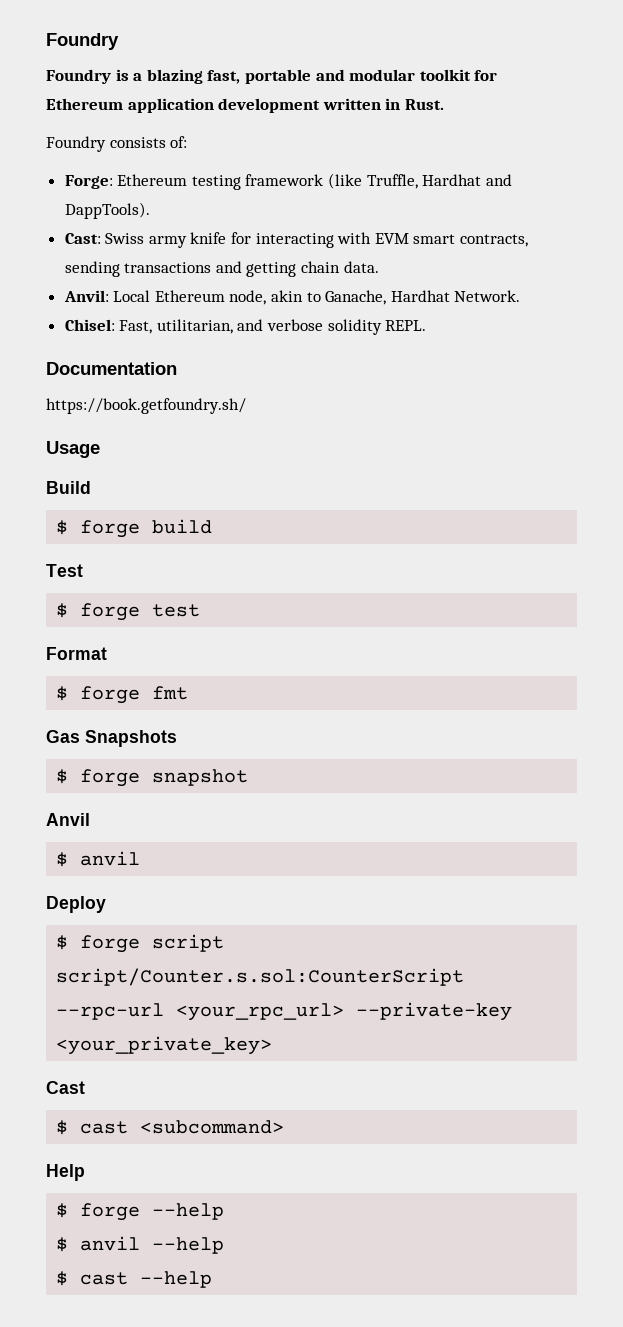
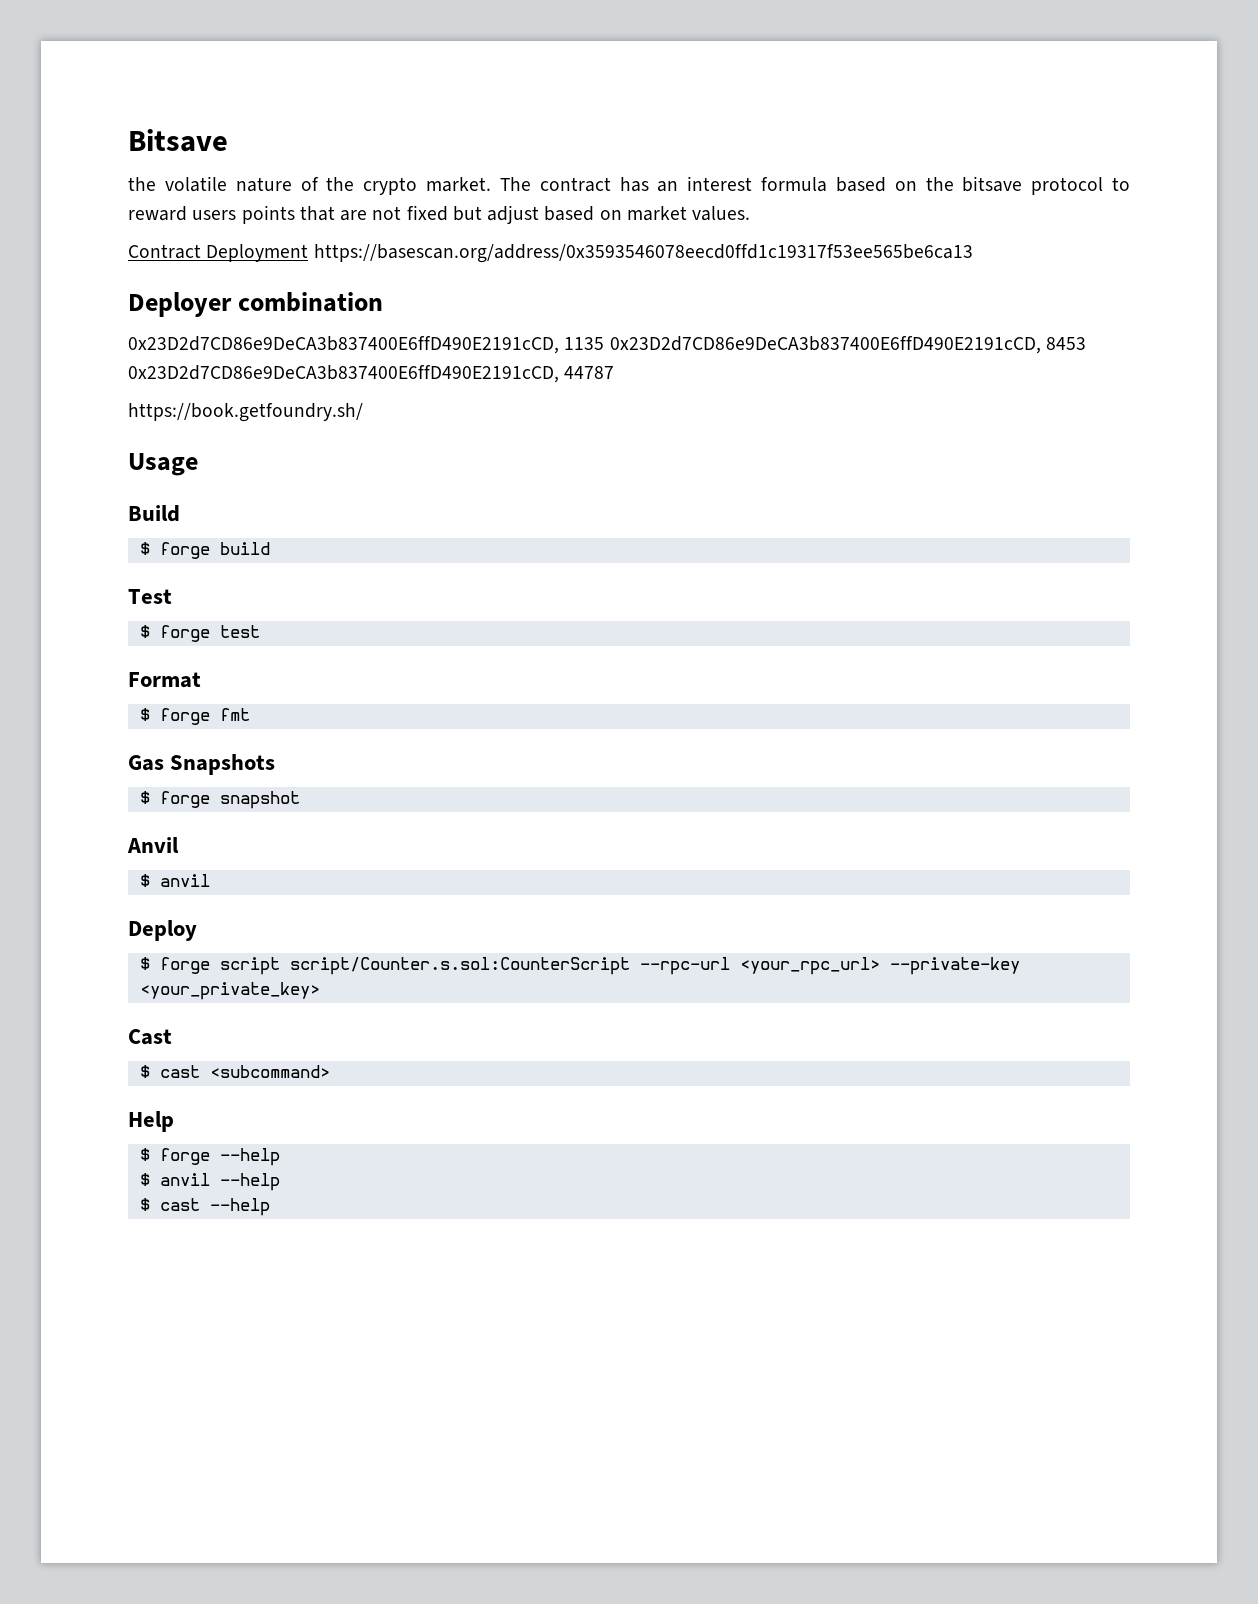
[46,33,119,50] [46,69,498,84] [46,98,444,113] [46,136,188,152] [64,173,512,190] [64,202,150,219] [64,232,529,248] [64,261,379,277] [63,290,521,305] [64,319,427,335] [46,362,177,375] Foundry // Foundry is a blazing fast, portable and modular toolkit for Ethereum application development written in Rust. // Foundry consists of: // Forge: Ethereum testing framework (like Truffle, Hardhat and DappTools). // Cast: Swiss army knife for interacting with EVM smart contracts, sending transactions and getting chain data. // Anvil: Local Ethereum node, akin to Ganache, Hardhat Network. // Chisel: Fast, utilitarian, and verbose solidity REPL. // Documentation -> [128,129,228,152] [128,176,1131,195] [128,205,751,224] [128,244,973,263] [128,292,384,317] [128,336,1086,354] [128,365,615,383] Bitsave // the volatile nature of the crypto market. The contract has an interest formula based on the bitsave protocol to reward users points that are not fixed but adjust based on market values. // Contract Deployment https://basescan.org/address/0x3593546078eecd0ffd1c19317f53ee565be6ca13 // Deployer combination // 0x23D2d7CD86e9DeCA3b837400E6ffD490E2191cCD, 1135 0x23D2d7CD86e9DeCA3b837400E6ffD490E2191cCD, 8453 0x23D2d7CD86e9DeCA3b837400E6ffD490E2191cCD, 44787

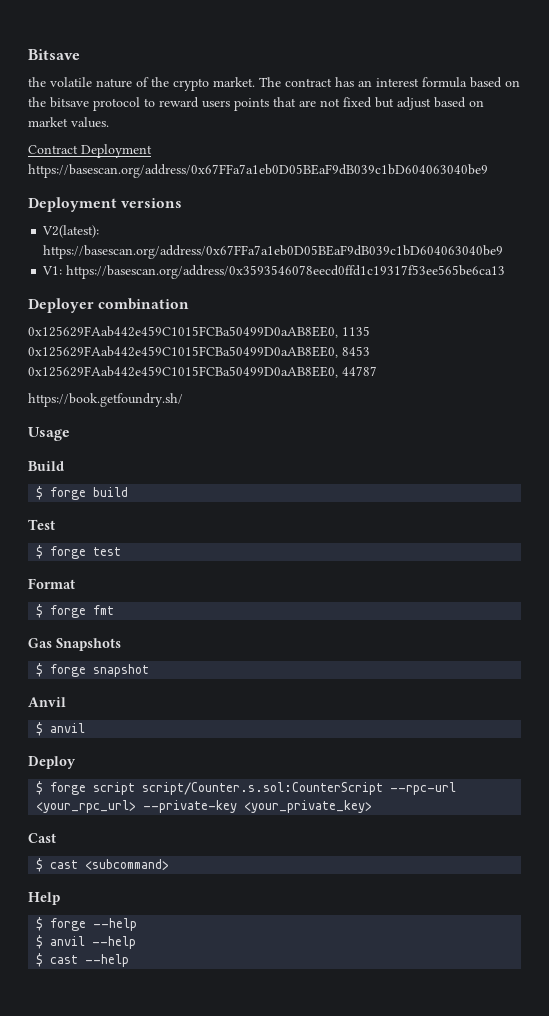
[313,244,973,263] [128,292,384,317] [128,336,1086,354] [128,365,559,383] https://basescan.org/address/0x3593546078eecd0ffd1c19317f53ee565be6ca13 // Deployer combination // 0x23D2d7CD86e9DeCA3b837400E6ffD490E2191cCD, 1135 0x23D2d7CD86e9DeCA3b837400E6ffD490E2191cCD, 8453 0x23D2d7CD86e9DeCA3b837400E6ffD490E2191cCD, -> [28,164,488,178] [28,197,183,212] [42,225,100,238] [43,245,504,259] [42,265,506,279] [28,298,190,313] [28,326,370,338] [28,346,370,358] [28,366,338,378] https://basescan.org/address/0x67FFa7a1eb0D05BEaF9dB039c1bD604063040be9 // Deployment versions // V2(latest): https://basescan.org/address/0x67FFa7a1eb0D05BEaF9dB039c1bD604063040be9 // V1: https://basescan.org/address/0x3593546078eecd0ffd1c19317f53ee565be6ca13 // Deployer combination // 0x125629FAab442e459C1015FCBa50499D0aAB8EE0, 1135 0x125629FAab442e459C1015FCBa50499D0aAB8EE0, 8453 0x125629FAab442e459C1015FCBa50499D0aAB8EE0,

